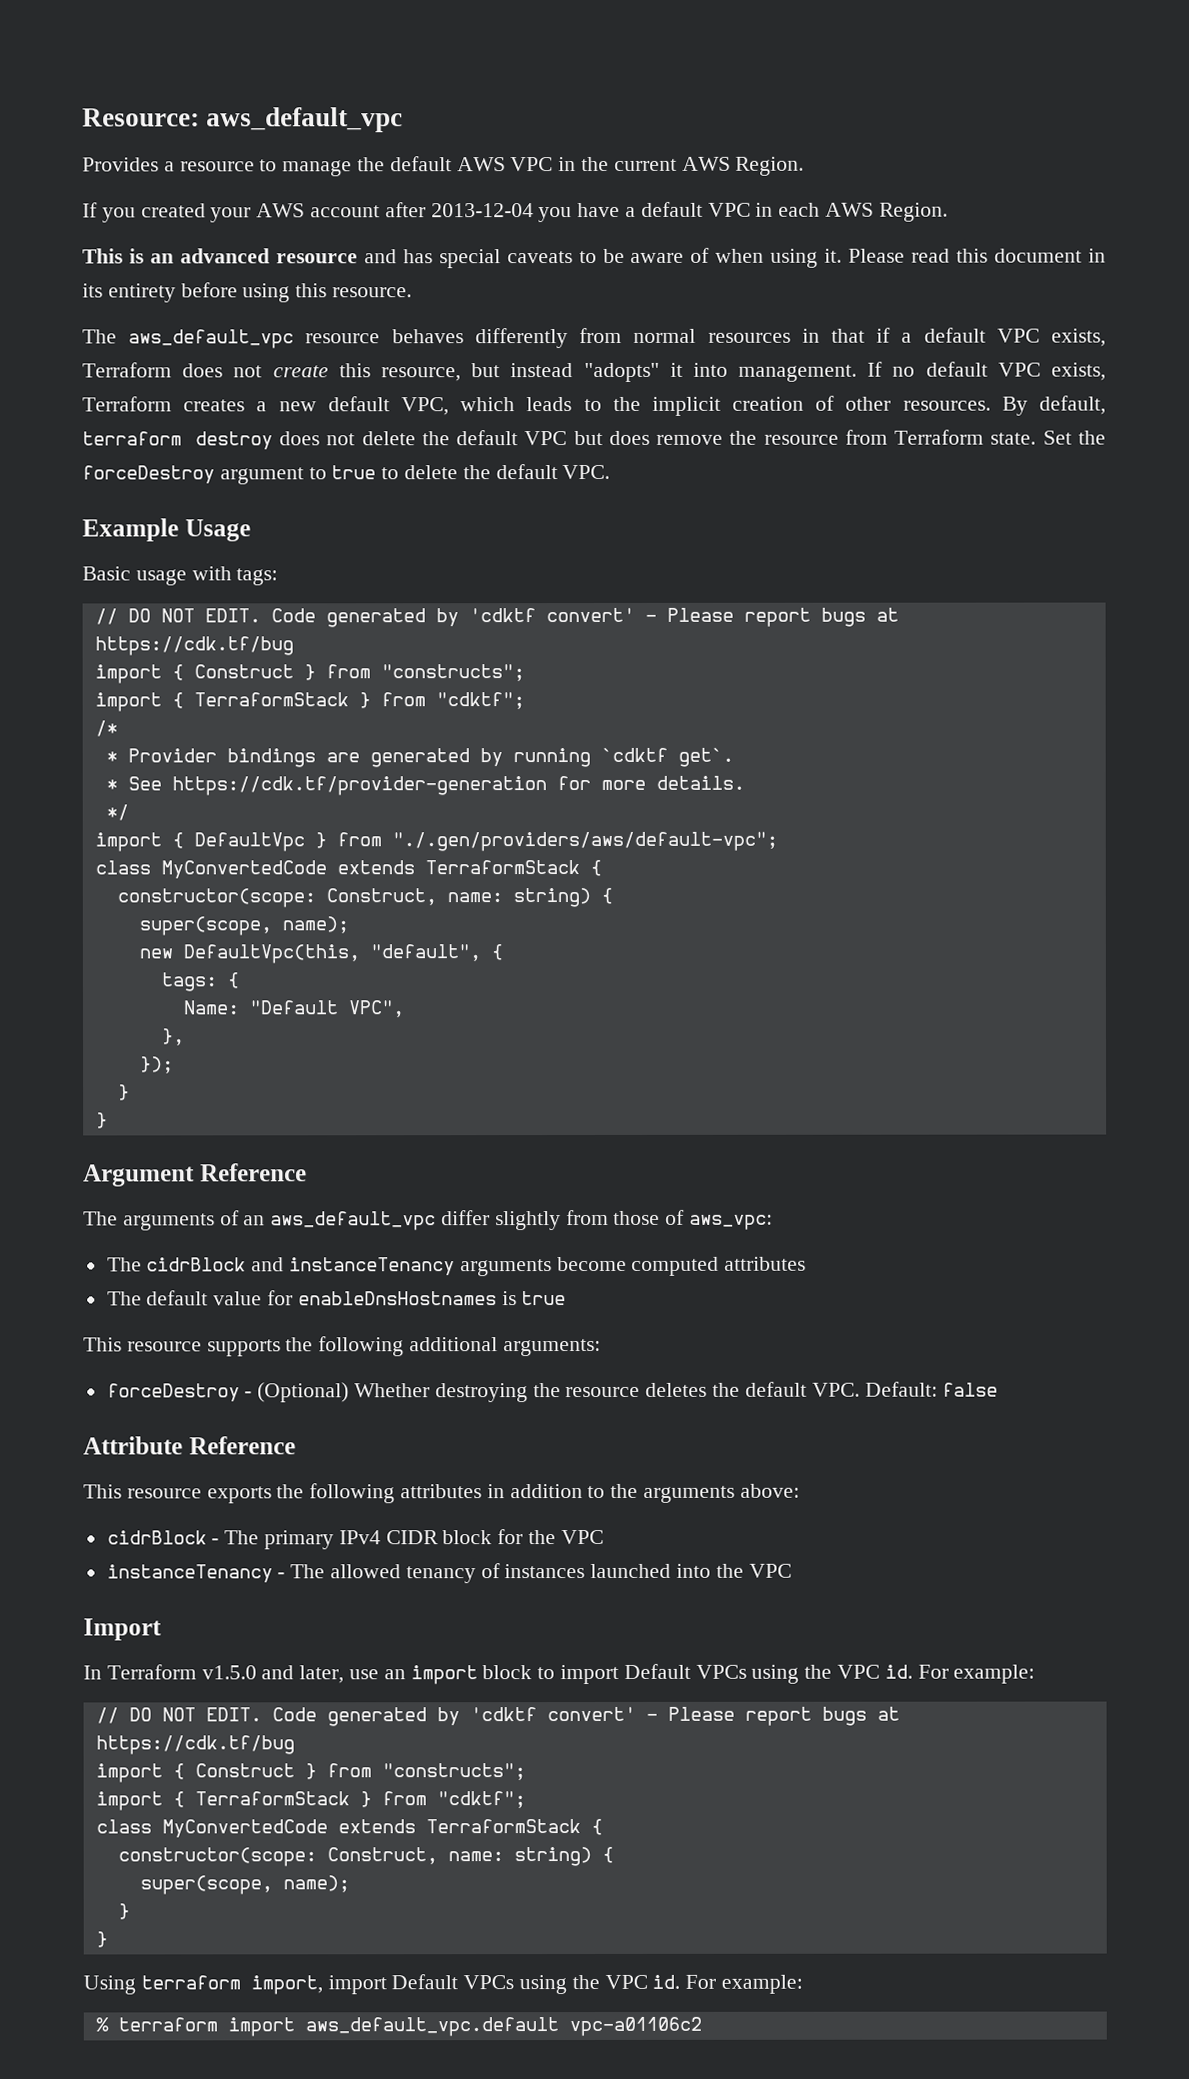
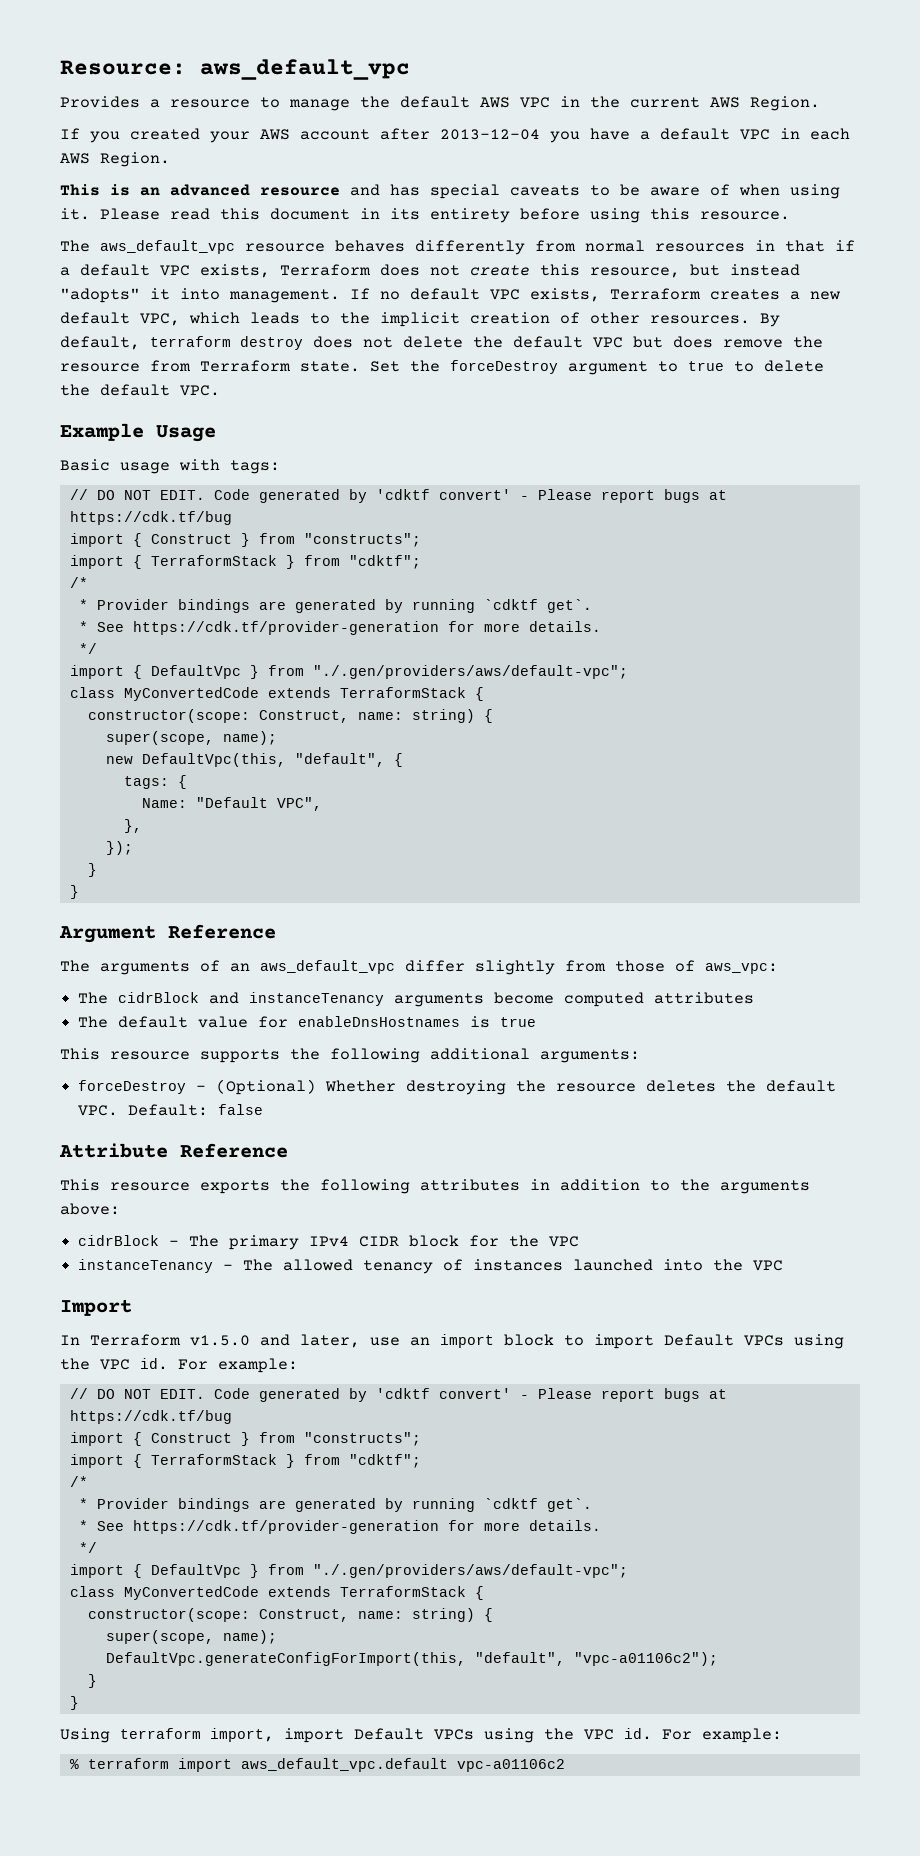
(526, 1800) none -> [69,1476,88,1487] [78,1498,592,1512] [78,1520,601,1534] [78,1542,97,1553] [69,1564,628,1578] // /* // * Provider bindings are generated by running `cdktf get`. // * See https://cdk.tf/provider-generation for more details. // */ // import { DefaultVpc } from "./.gen/providers/aws/default-vpc";
(350, 1884) none -> [105,1652,718,1666] // DefaultVpc.generateConfigForImport(this, "default", "vpc-a01106c2");

